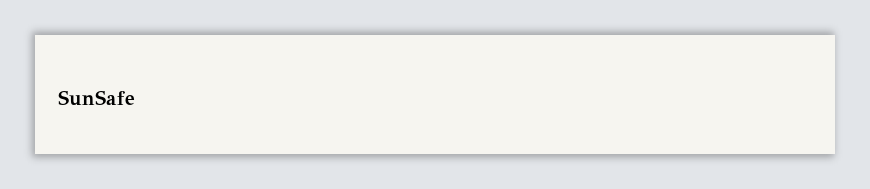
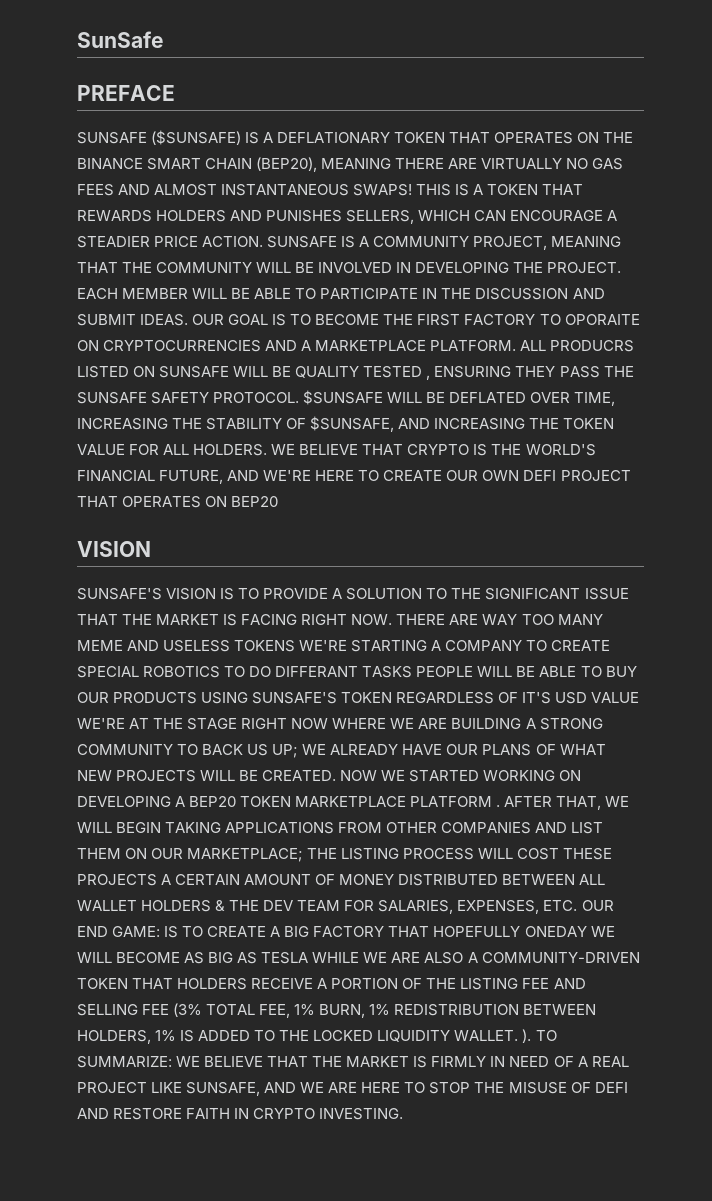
(135, 98) none -> [77,85,175,101] [77,130,634,145] [77,157,624,172] [77,184,584,196] [77,210,618,224] [77,236,622,250] [77,262,622,273] [77,288,605,300] [77,314,640,326] [77,340,635,352] [77,366,634,380] [77,390,616,406] [77,416,615,432] [77,444,596,456] [77,470,631,484] [77,496,279,508] [77,541,151,557] [77,588,629,600] [77,614,603,626] [77,640,611,652] [77,666,637,678] [77,692,640,704] [77,718,603,730] [77,744,606,758] [77,770,582,782] [77,796,630,810] [77,822,604,834] [77,848,613,862] [77,874,606,886] [77,900,614,914] [77,926,615,938] [77,952,640,964] [77,978,586,990] [77,1003,597,1018] [77,1029,557,1044] [77,1056,629,1068] [77,1082,628,1096] [77,1108,404,1120] // PREFACE // SUNSAFE ($SUNSAFE) IS A DEFLATIONARY TOKEN THAT OPERATES ON THE BINANCE SMART CHAIN (BEP20), MEANING THERE ARE VIRTUALLY NO GAS FEES AND ALMOST INSTANTANEOUS SWAPS! THIS IS A TOKEN THAT REWARDS HOLDERS AND PUNISHES SELLERS, WHICH CAN ENCOURAGE A STEADIER PRICE ACTION. SUNSAFE IS A COMMUNITY PROJECT, MEANING THAT THE COMMUNITY WILL BE INVOLVED IN DEVELOPING THE PROJECT. EACH MEMBER WILL BE ABLE TO PARTICIPATE IN THE DISCUSSION AND SUBMIT IDEAS. OUR GOAL IS TO BECOME THE FIRST FACTORY TO OPORAITE ON CRYPTOCURRENCIES AND A MARKETPLACE PLATFORM. ALL PRODUCRS LISTED ON SUNSAFE WILL BE QUALITY TESTED , ENSURING THEY PASS THE SUNSAFE SAFETY PROTOCOL. $SUNSAFE WILL BE DEFLATED OVER TIME, INCREASING THE STABILITY OF $SUNSAFE, AND INCREASING THE TOKEN VALUE FOR ALL HOLDERS. WE BELIEVE THAT CRYPTO IS THE WORLD'S FINANCIAL FUTURE, AND WE'RE HERE TO CREATE OUR OWN DEFI PROJECT THAT OPERATES ON BEP20 // VISION // SUNSAFE'S VISION IS TO PROVIDE A SOLUTION TO THE SIGNIFICANT ISSUE THAT THE MARKET IS FACING RIGHT NOW. THERE ARE WAY TOO MANY MEME AND USELESS TOKENS WE'RE STARTING A COMPANY TO CREATE SPECIAL ROBOTICS TO DO DIFFERANT TASKS PEOPLE WILL BE ABLE TO BUY OUR PRODUCTS USING SUNSAFE'S TOKEN REGARDLESS OF IT'S USD VALUE WE'RE AT THE STAGE RIGHT NOW WHERE WE ARE BUILDING A STRONG COMMUNITY TO BACK US UP; WE ALREADY HAVE OUR PLANS OF WHAT NEW PROJECTS WILL BE CREATED. NOW WE STARTED WORKING ON DEVELOPING A BEP20 TOKEN MARKETPLACE PLATFORM . AFTER THAT, WE WILL BEGIN TAKING APPLICATIONS FROM OTHER COMPANIES AND LIST THEM ON OUR MARKETPLACE; THE LISTING PROCESS WILL COST THESE PROJECTS A CERTAIN AMOUNT OF MONEY DISTRIBUTED BETWEEN ALL WALLET HOLDERS & THE DEV TEAM FOR SALARIES, EXPENSES, ETC. OUR END GAME: IS TO CREATE A BIG FACTORY THAT HOPEFULLY ONEDAY WE WILL BECOME AS BIG AS TESLA WHILE WE ARE ALSO A COMMUNITY-DRIVEN TOKEN THAT HOLDERS RECEIVE A PORTION OF THE LISTING FEE AND SELLING FEE (3% TOTAL FEE, 1% BURN, 1% REDISTRIBUTION BETWEEN HOLDERS, 1% IS ADDED TO THE LOCKED LIQUIDITY WALLET. ). TO SUMMARIZE: WE BELIEVE THAT THE MARKET IS FIRMLY IN NEED OF A REAL PROJECT LIKE SUNSAFE, AND WE ARE HERE TO STOP THE MISUSE OF DEFI AND RESTORE FAITH IN CRYPTO INVESTING.

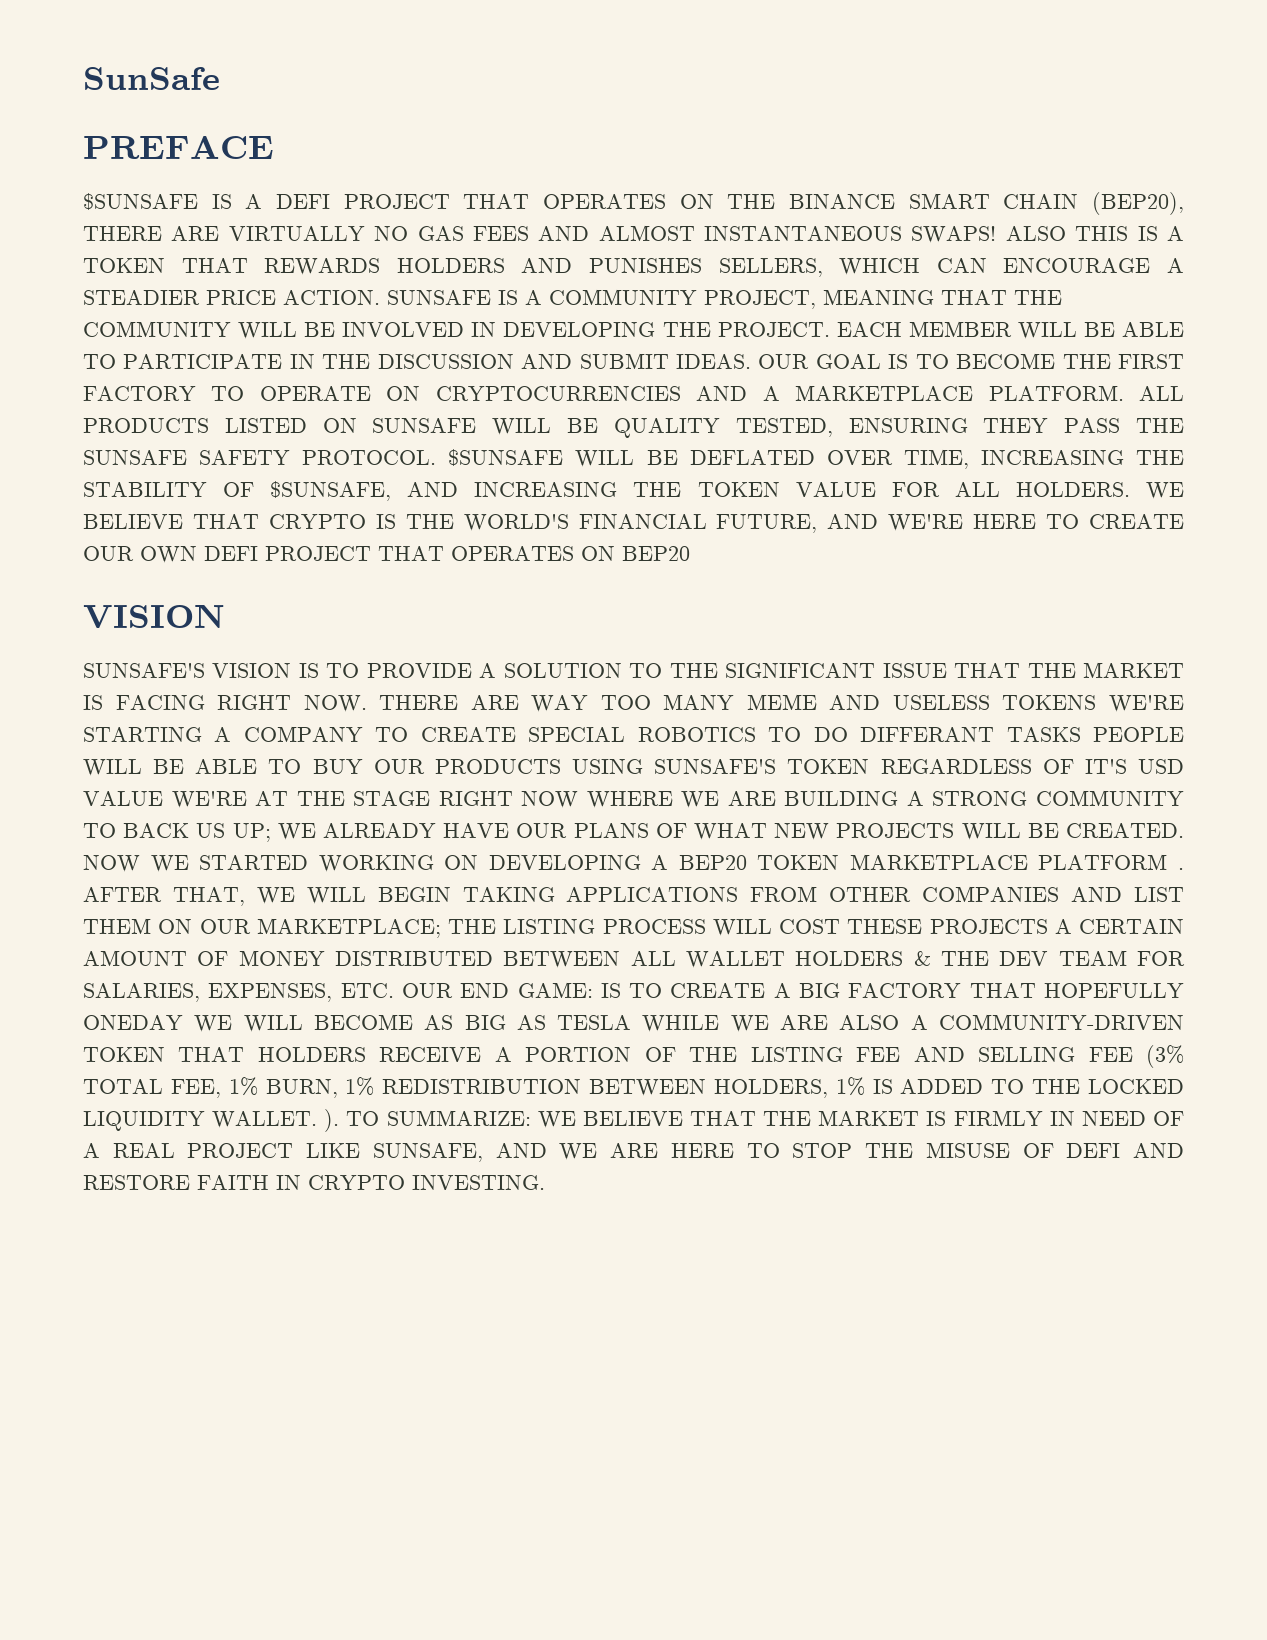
[77,130,446,145] SUNSAFE ($SUNSAFE) IS A DEFLATIONARY TOKEN -> [83,193,450,210] $SUNSAFE IS A DEFI PROJECT
[321,158,392,169] MEANING -> (1184, 203) none
(413, 190) none -> [1005,226,1066,241] ALSO
[564,314,640,325] OPORAITE -> [259,386,371,401] OPERATE
[550,340,635,352] PRODUCRS -> [83,418,209,433] PRODUCTS
[363,366,431,380] TESTED , -> [735,418,833,437] TESTED,

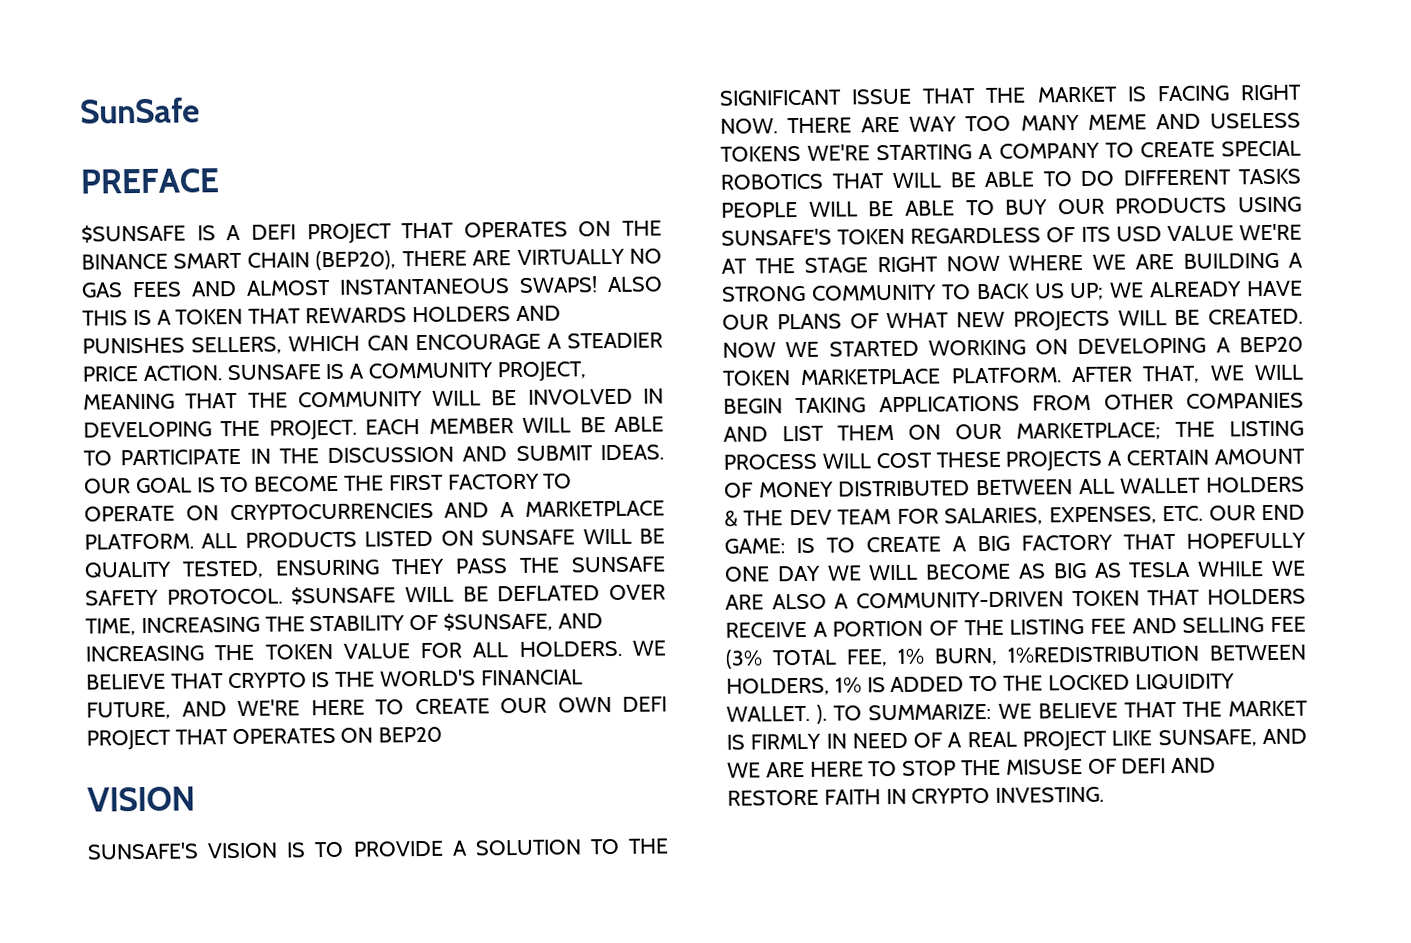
(756, 734) none -> [831,171,1034,189] THAT WILL BE ABLE
[860,727,995,742] DIFFERANT -> [1122,169,1231,186] DIFFERENT
[1084,759,1127,774] IT'S -> [1080,226,1111,242] ITS
[1038,854,1184,870] PLATFORM . -> [950,367,1062,384] PLATFORM.
[83,1015,183,1030] ONEDAY -> [725,565,821,582] ONE DAY
[345,1077,582,1096] 1% REDISTRIBUTION -> [1006,645,1200,663] 1%REDISTRIBUTION

